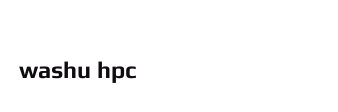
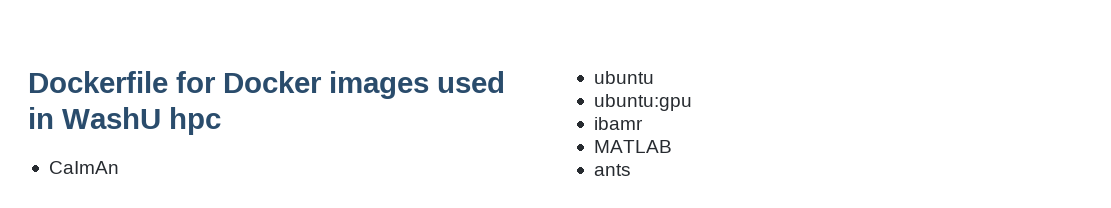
[19,61,137,83] washu hpc -> [28,71,505,99] [28,107,221,135] [48,161,119,174] [593,71,654,84] [593,94,692,111] [593,117,643,130] [593,140,672,153] [593,164,631,176] Dockerfile for Docker images used in WashU hpc // CaImAn // ubuntu // ubuntu:gpu // ibamr // MATLAB // ants

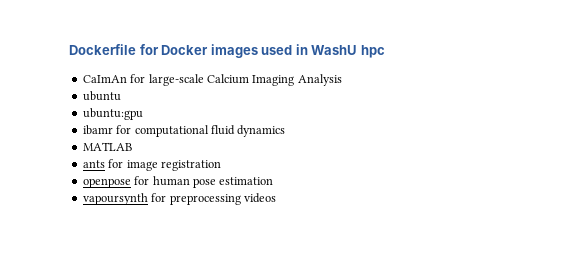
[593,71,654,84] [593,94,692,111] [593,117,643,130] [593,140,672,153] [593,164,631,176] // ubuntu // ubuntu:gpu // ibamr // MATLAB // ants -> [130,74,342,86] [82,91,121,101] [82,108,143,120] [82,125,286,137] [82,142,132,151] [82,159,221,171] [82,176,274,188] [82,193,276,205] for large-scale Calcium Imaging Analysis // ubuntu // ubuntu:gpu // ibamr for computational fluid dynamics // MATLAB // ants for image registration // openpose for human pose estimation // vapoursynth for preprocessing videos

